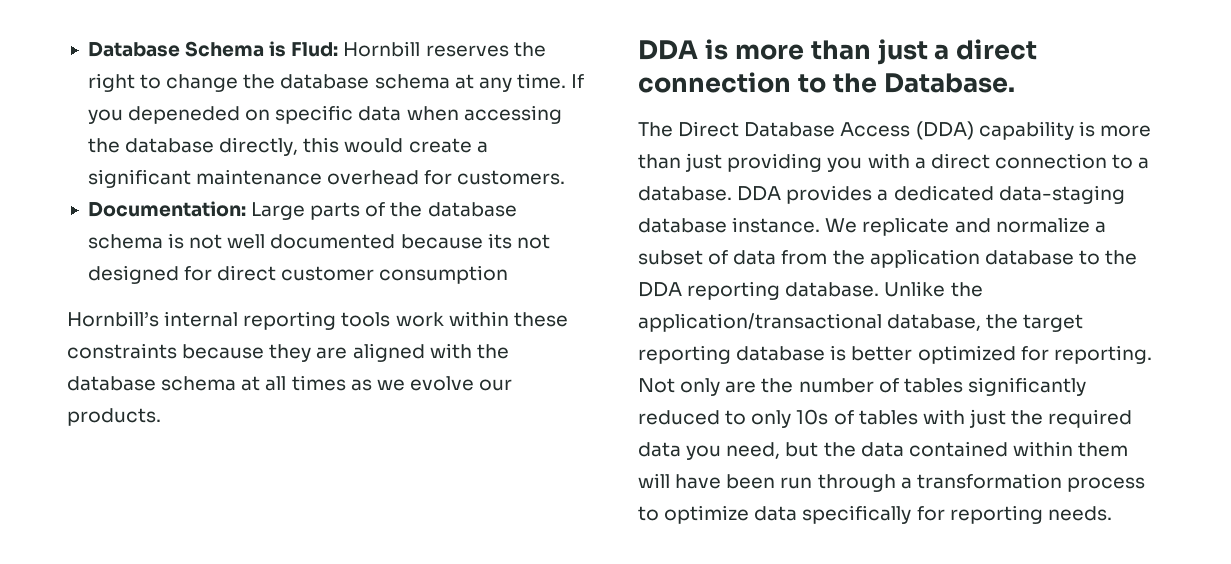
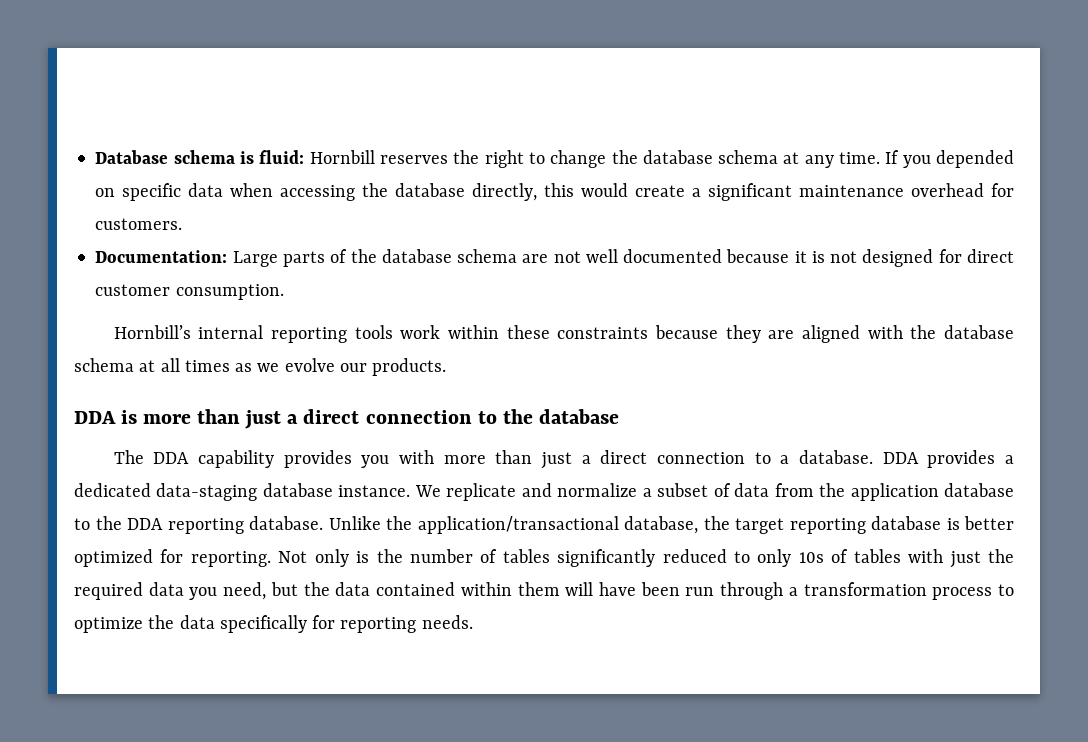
[87,41,339,57] Database Schema is Flud: -> [95,150,305,164] Database schema is fluid:
[128,106,241,124] depeneded -> [935,150,1014,168] depended
[168,233,185,249] is -> [522,254,549,263] are
[487,233,512,249] its -> [794,251,825,263] it is
[379,265,509,284] consumption -> [175,284,284,300] consumption.
[883,73,1015,93] Database. -> [538,409,619,424] database
[678,121,1151,140] [638,153,910,172] Direct Database Access (DDA) capability is more than just providing you with -> [153,450,573,469] DDA capability provides you with more than just
[725,381,757,393] are -> [356,551,370,563] is
(750, 514) none -> [148,615,175,629] the

